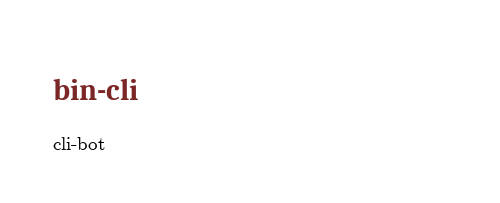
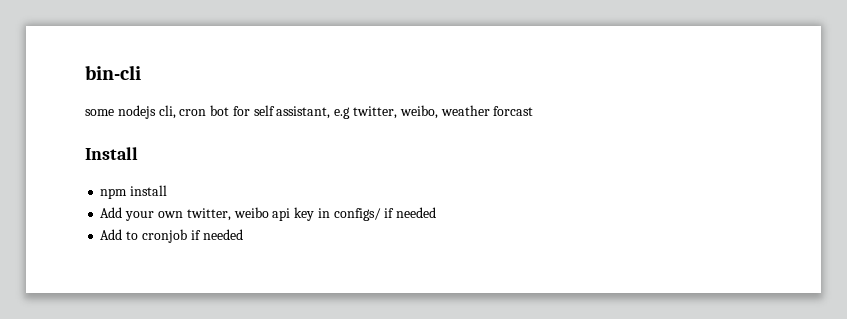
[53,137,105,150] cli-bot -> [85,105,534,119] [85,147,138,160] [100,185,168,199] [100,207,437,221] [100,229,243,243] some nodejs cli, cron bot for self assistant, e.g twitter, weibo, weather forcast // Install // npm install // Add your own twitter, weibo api key in configs/ if needed // Add to cronjob if needed

